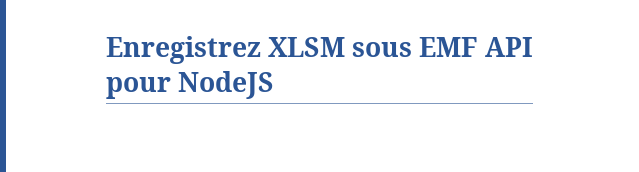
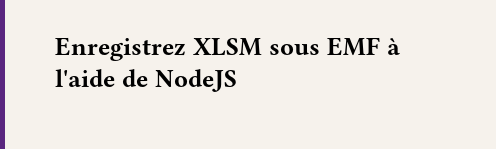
[484,37,533,57] [106,77,171,99] API pour -> [386,38,400,55] [55,69,148,87] à l'aide de

